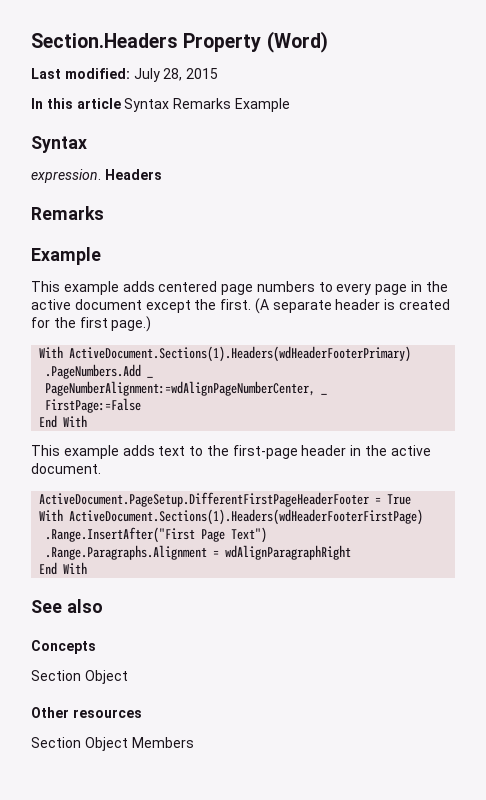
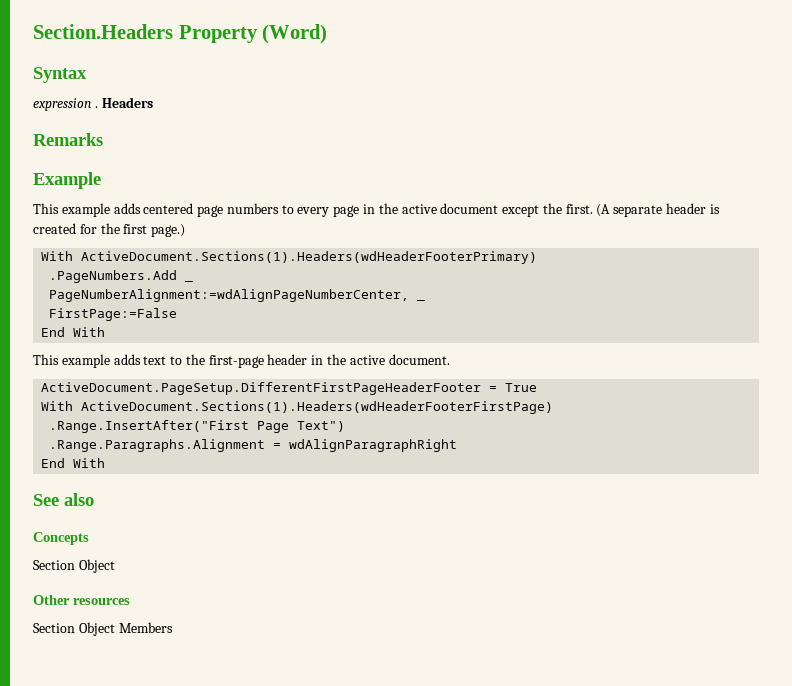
[31,68,219,82] [31,98,290,112] // Last modified: July 28, 2015 // In this article Syntax Remarks Example -> (328, 34) none
[31,169,101,183] expression. -> [33,98,98,111] expression .

